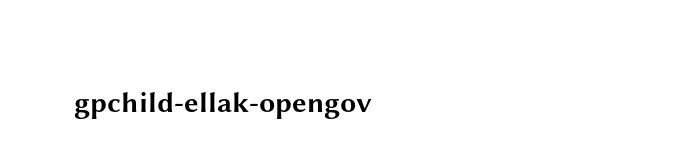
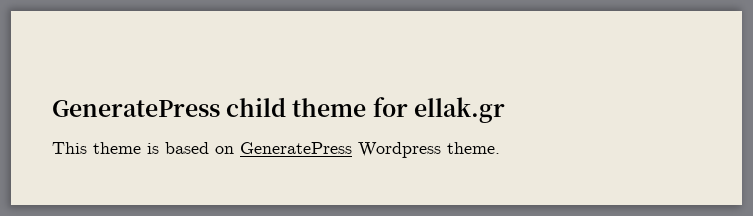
[74,92,372,119] gpchild-ellak-opengov -> [52,97,505,123] [52,142,500,158] GeneratePress child theme for ellak.gr // This theme is based on GeneratePress Wordpress theme.

